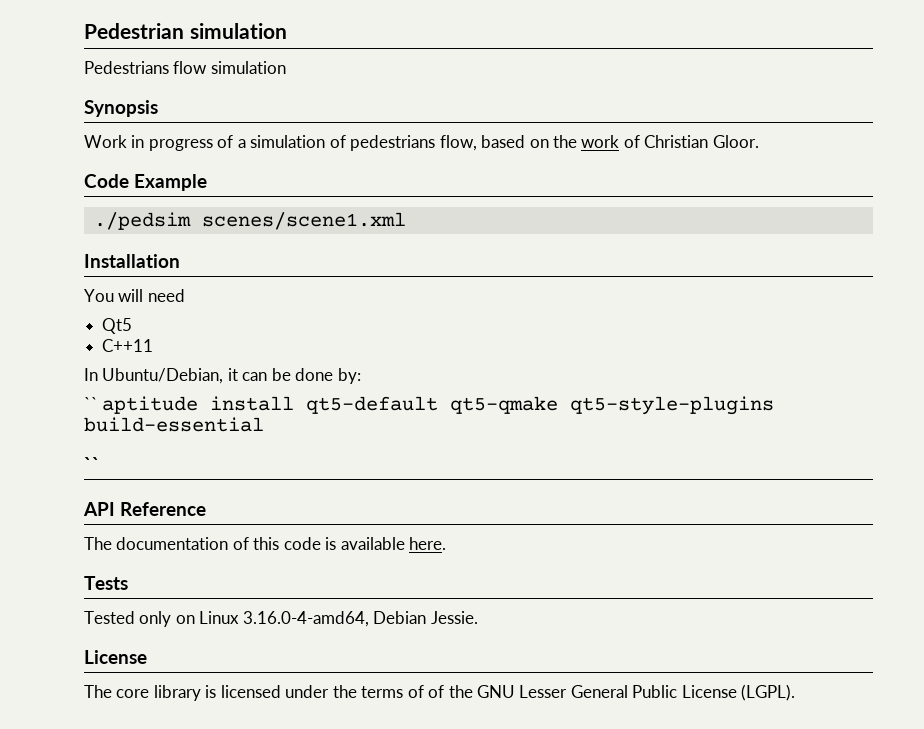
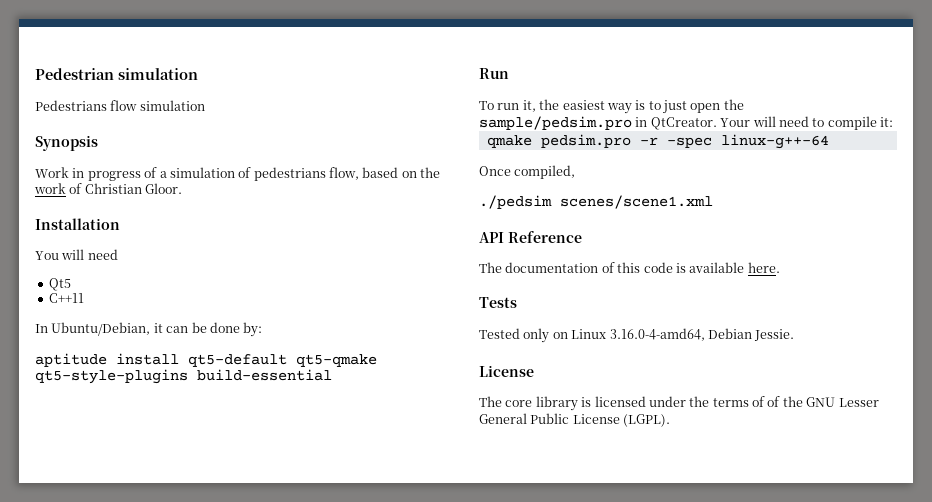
[84,174,208,191] [93,212,406,230] // Code Example // ./pedsim scenes/scene1.xml -> (183, 188) none
[84,397,98,410] `` -> (263, 329) none
[84,457,100,471] `` -> [479,68,509,79] [479,99,744,114] [479,116,893,130] [486,134,829,149] [479,165,576,179] [479,195,713,209] Run // To run it, the easiest way is to just open the sample/pedsim.pro in QtCreator. Your will need to compile it: // qmake pedsim.pro -r -spec linux-g++-64 // Once compiled, // ./pedsim scenes/scene1.xml

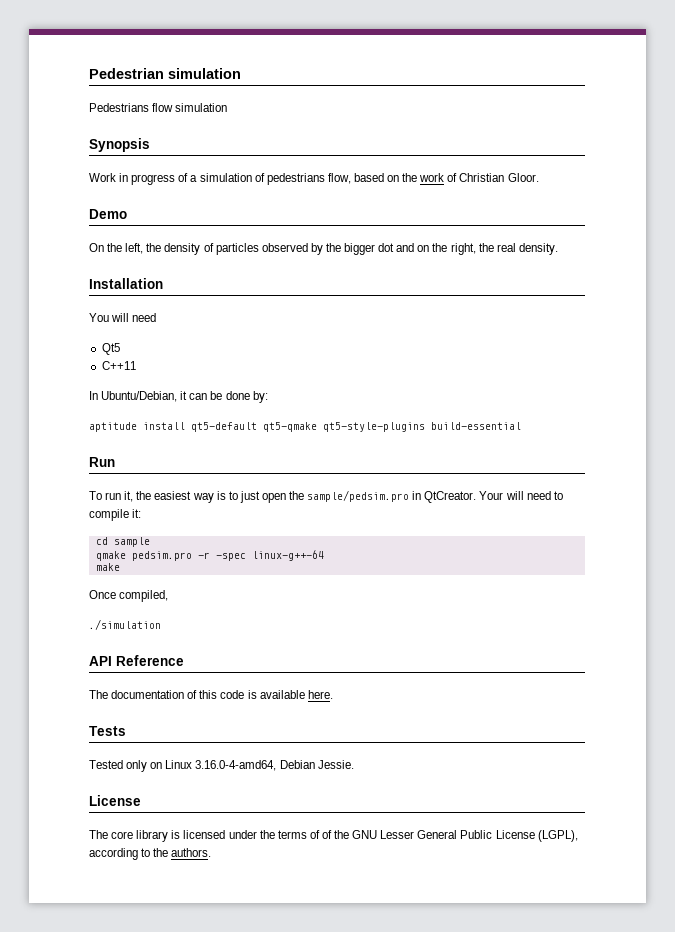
(183, 188) none -> [89,209,127,219] [89,243,558,255] // Demo // On the left, the density of particles observed by the bigger dot and on the right, the real density.
(893, 122) none -> [95,537,150,547] // cd sample
(829, 141) none -> [95,563,120,571] // make
[479,195,713,209] ./pedsim scenes/scene1.xml -> [89,619,161,630] ./simulation
[623,414,671,427] (LGPL). -> [537,830,578,842] [89,848,212,860] (LGPL), according to the authors.

